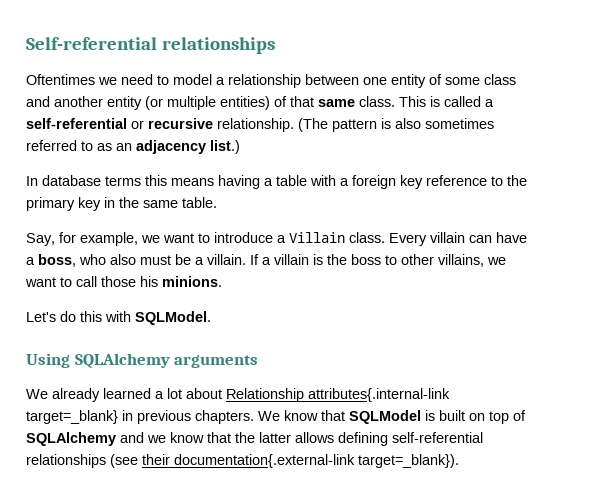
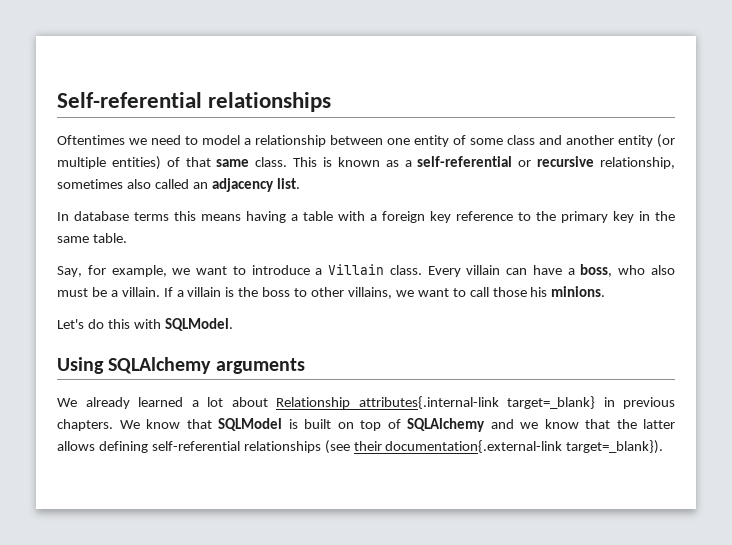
[444,96,481,107] called -> [337,157,399,167] known as
[217,118,494,132] [26,140,112,151] relationship. (The pattern is also sometimes referred to as -> [600,157,676,169] [57,179,189,189] relationship, sometimes also called
[210,140,240,154] list.) -> [276,178,300,189] list.

